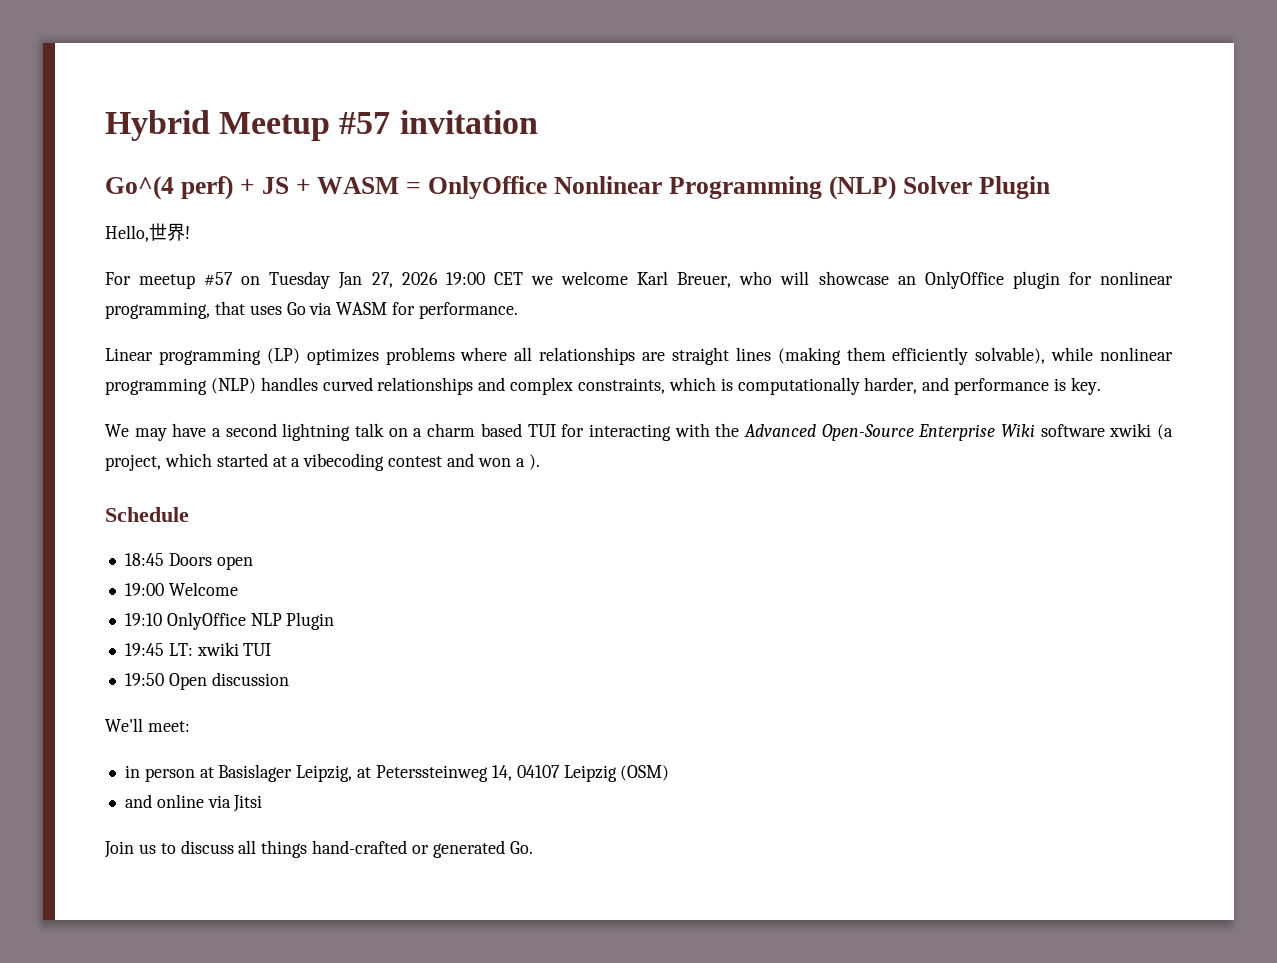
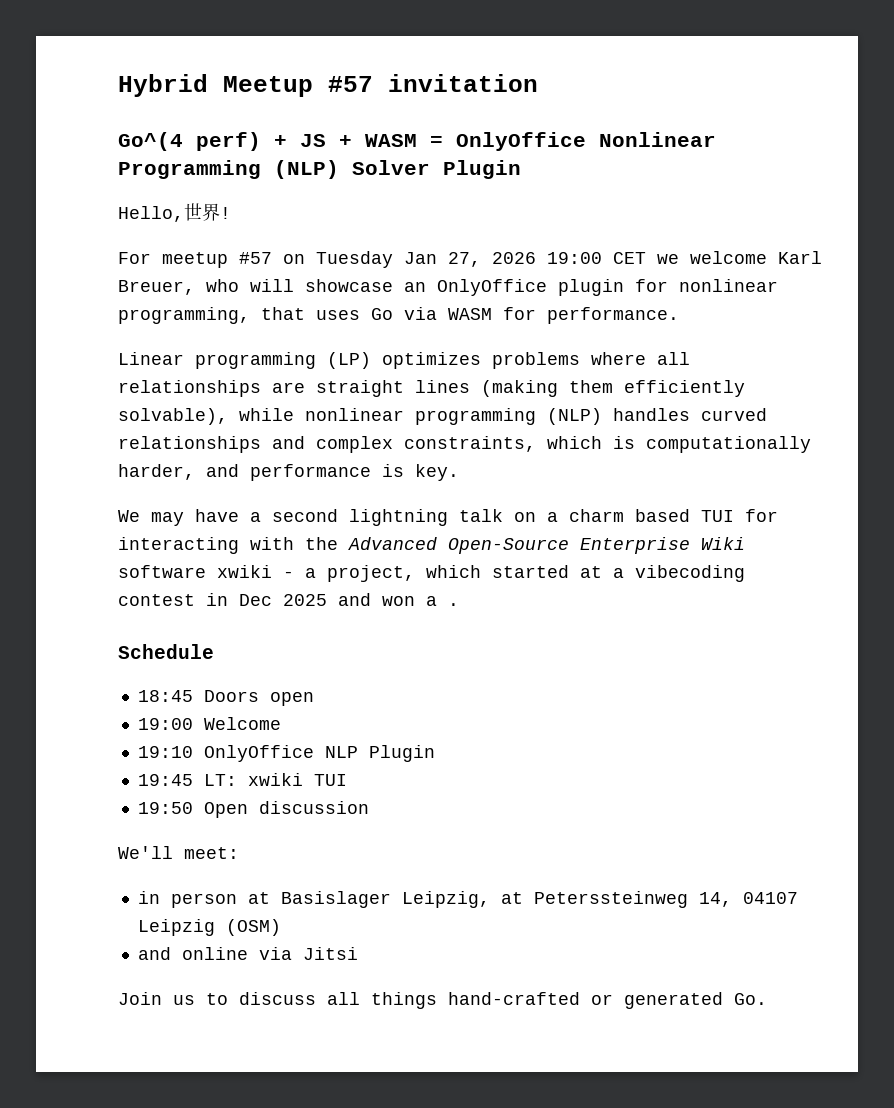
[1156,424,1173,440] (a -> [283,568,316,578] - a
(443, 461) none -> [206,593,327,606] in Dec 2025
[528,454,540,470] ). -> [448,603,459,606] .

